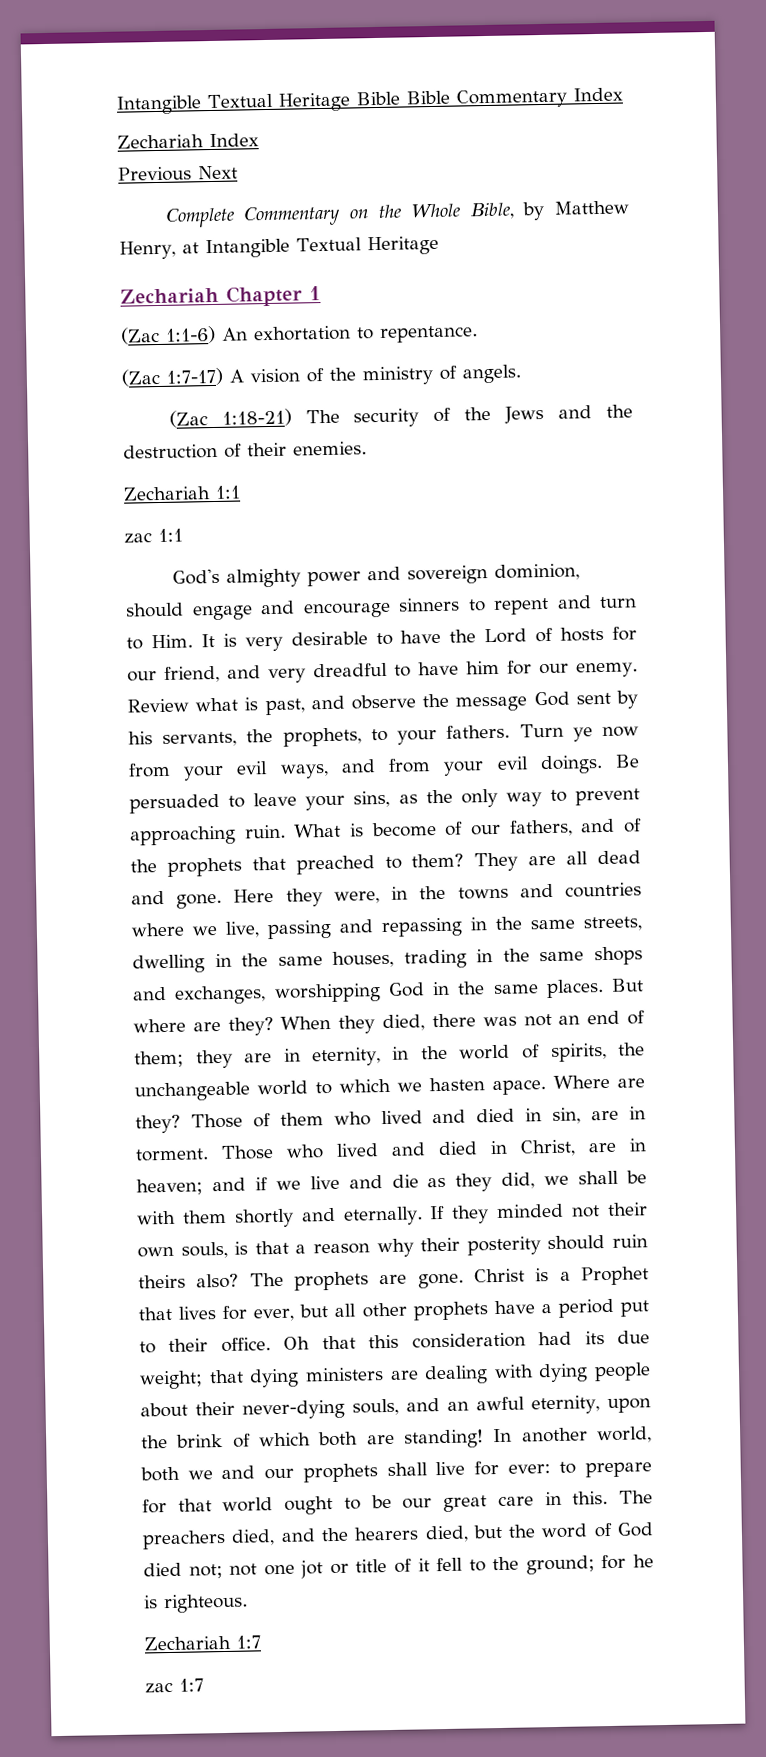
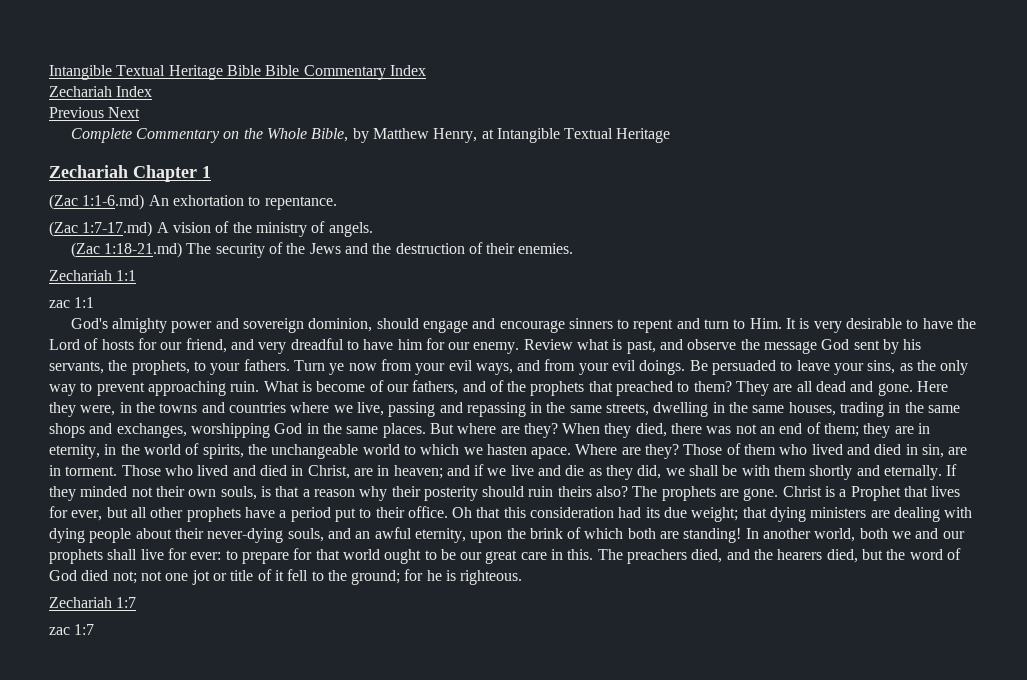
[165,325,216,344] 1:1-6) -> [82,194,145,210] 1:1-6.md)
[166,367,224,386] 1:7-17) -> [82,221,153,237] 1:7-17.md)
[221,408,292,427] 1:18-21) -> [103,242,182,258] 1:18-21.md)

